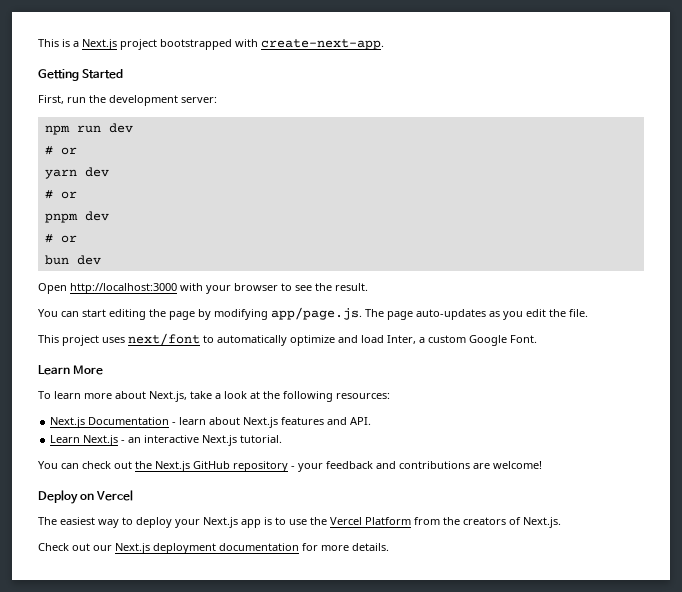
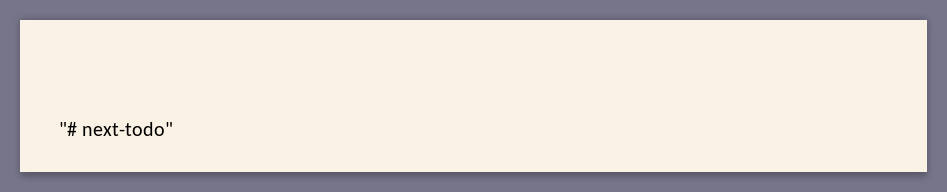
[38,39,384,50] [38,69,124,81] [38,95,217,106] [44,123,133,135] [44,146,77,155] [44,167,109,179] [44,190,77,199] [44,211,109,223] [44,234,77,243] [44,255,101,265] [38,283,368,294] [38,307,588,320] [38,333,537,346] [38,365,104,375] [38,391,390,402] [50,417,372,428] [50,435,283,446] [38,461,542,472] [38,490,134,504] [38,517,561,528] [38,543,389,554] This is a Next.js project bootstrapped with create-next-app. // Getting Started // First, run the development server: // npm run dev // # or // yarn dev // # or // pnpm dev // # or // bun dev // Open http://localhost:3000 with your browser to see the result. // You can start editing the page by modifying app/page.js. The page auto-updates as you edit the file. // This project uses next/font to automatically optimize and load Inter, a custom Google Font. // Learn More // To learn more about Next.js, take a look at the following resources: // Next.js Documentation - learn about Next.js features and API. // Learn Next.js - an interactive Next.js tutorial. // You can check out the Next.js GitHub repository - your feedback and contributions are welcome! // Deploy on Vercel // The easiest way to deploy your Next.js app is to use the Vercel Platform from the creators of Next.js. // Check out our Next.js deployment documentation for more details. -> [59,122,174,136] "# next-todo"

